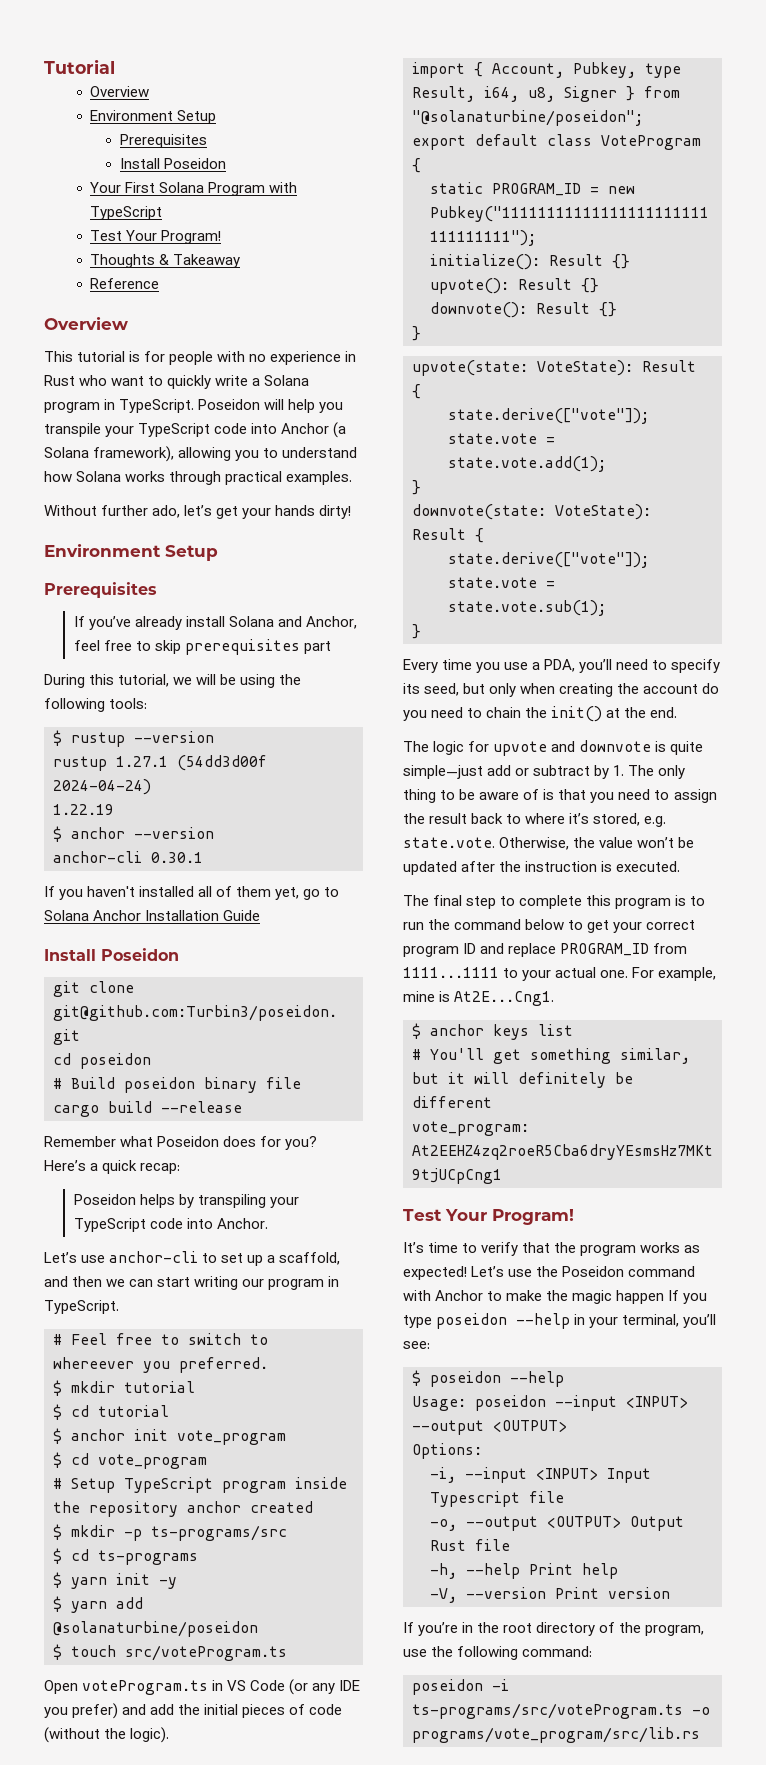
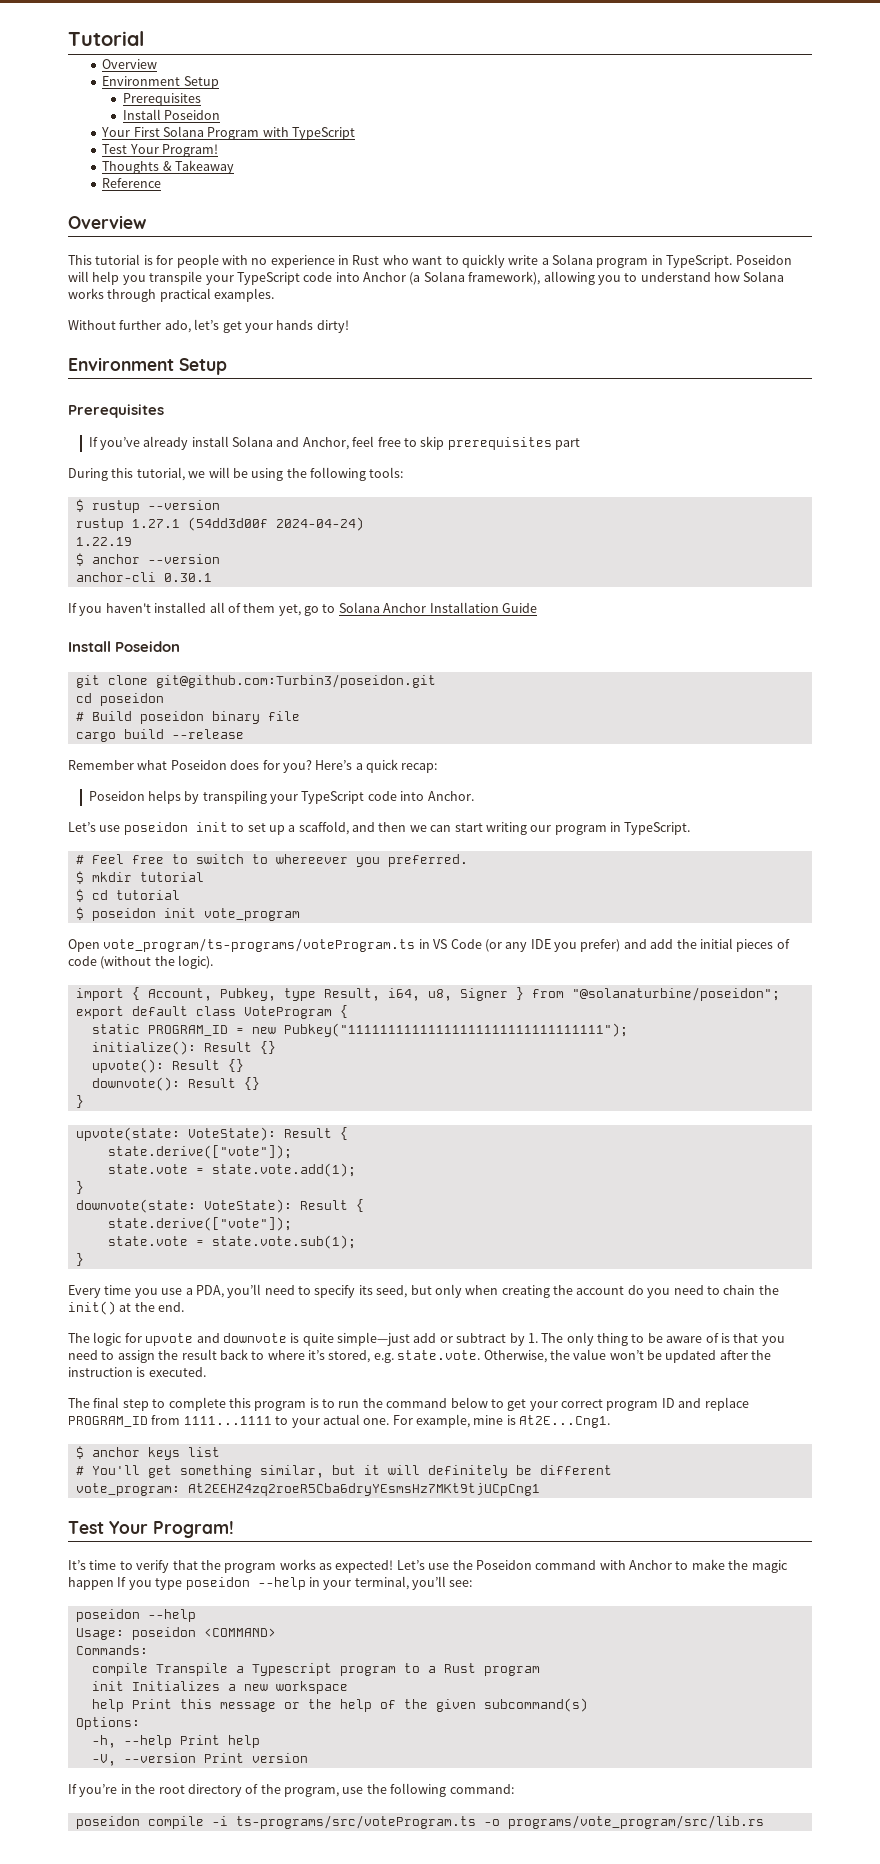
[109,1251,199,1263] anchor-cli -> [123,822,228,835] poseidon init
[71,1429,125,1441] anchor -> [91,908,156,921] poseidon
[53,1452,207,1469] [53,1477,347,1493] [53,1501,313,1517] [53,1524,287,1541] [53,1548,198,1565] [53,1572,177,1589] [53,1596,143,1613] [53,1621,258,1637] [53,1644,287,1661] // $ cd vote_program // # Setup TypeScript program inside the repository anchor created // $ mkdir -p ts-programs/src // $ cd ts-programs // $ yarn init -y // $ yarn add @solanaturbine/poseidon // $ touch src/voteProgram.ts -> (300, 914) none
[82,1680,209,1695] voteProgram.ts -> [103,938,416,952] vote_program/ts-programs/voteProgram.ts
[412,1370,421,1386] $ -> (473, 1583) none
[555,1395,688,1411] [412,1420,567,1435] [412,1443,482,1459] [430,1467,651,1483] [430,1491,564,1507] [430,1516,684,1531] [430,1539,510,1551] --input <INPUT> --output <OUTPUT> // Options: // -i, --input <INPUT> Input Typescript file // -o, --output <OUTPUT> Output Rust file -> [203,1628,276,1637] [75,1645,148,1655] [91,1663,540,1676] [91,1681,348,1694] [91,1698,588,1712] [75,1717,140,1730] <COMMAND> // Commands: // compile Transpile a Typescript program to a Rust program // init Initializes a new workspace // help Print this message or the help of the given subcommand(s) // Options:
(483, 1687) none -> [147,1816,204,1829] compile

